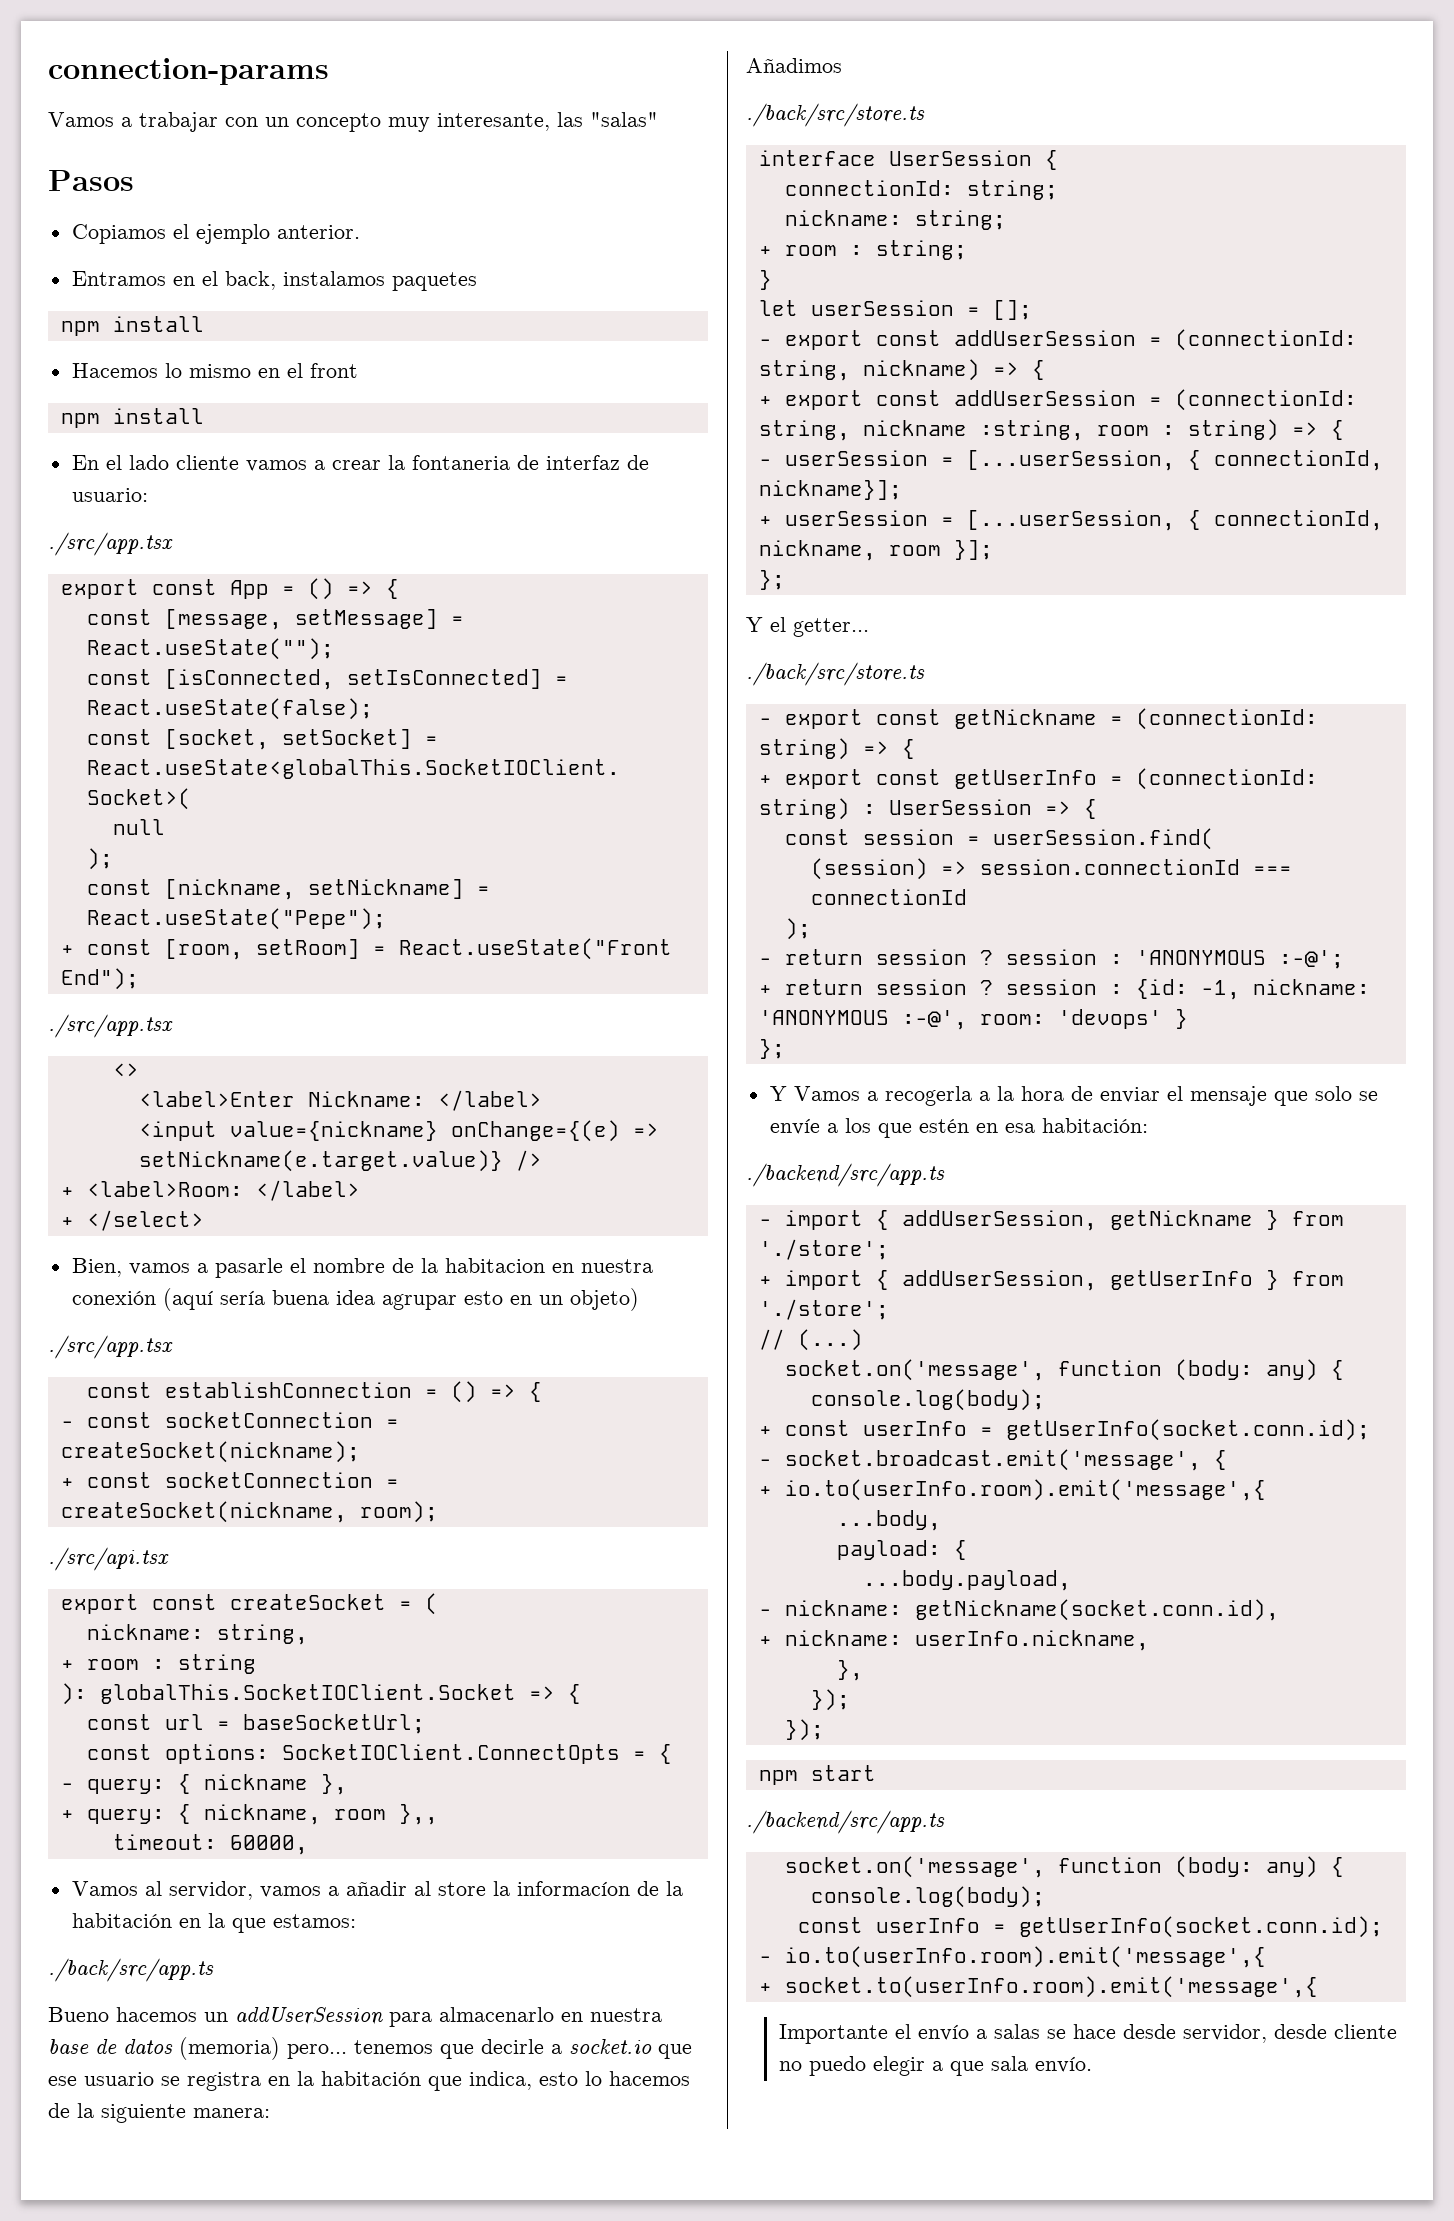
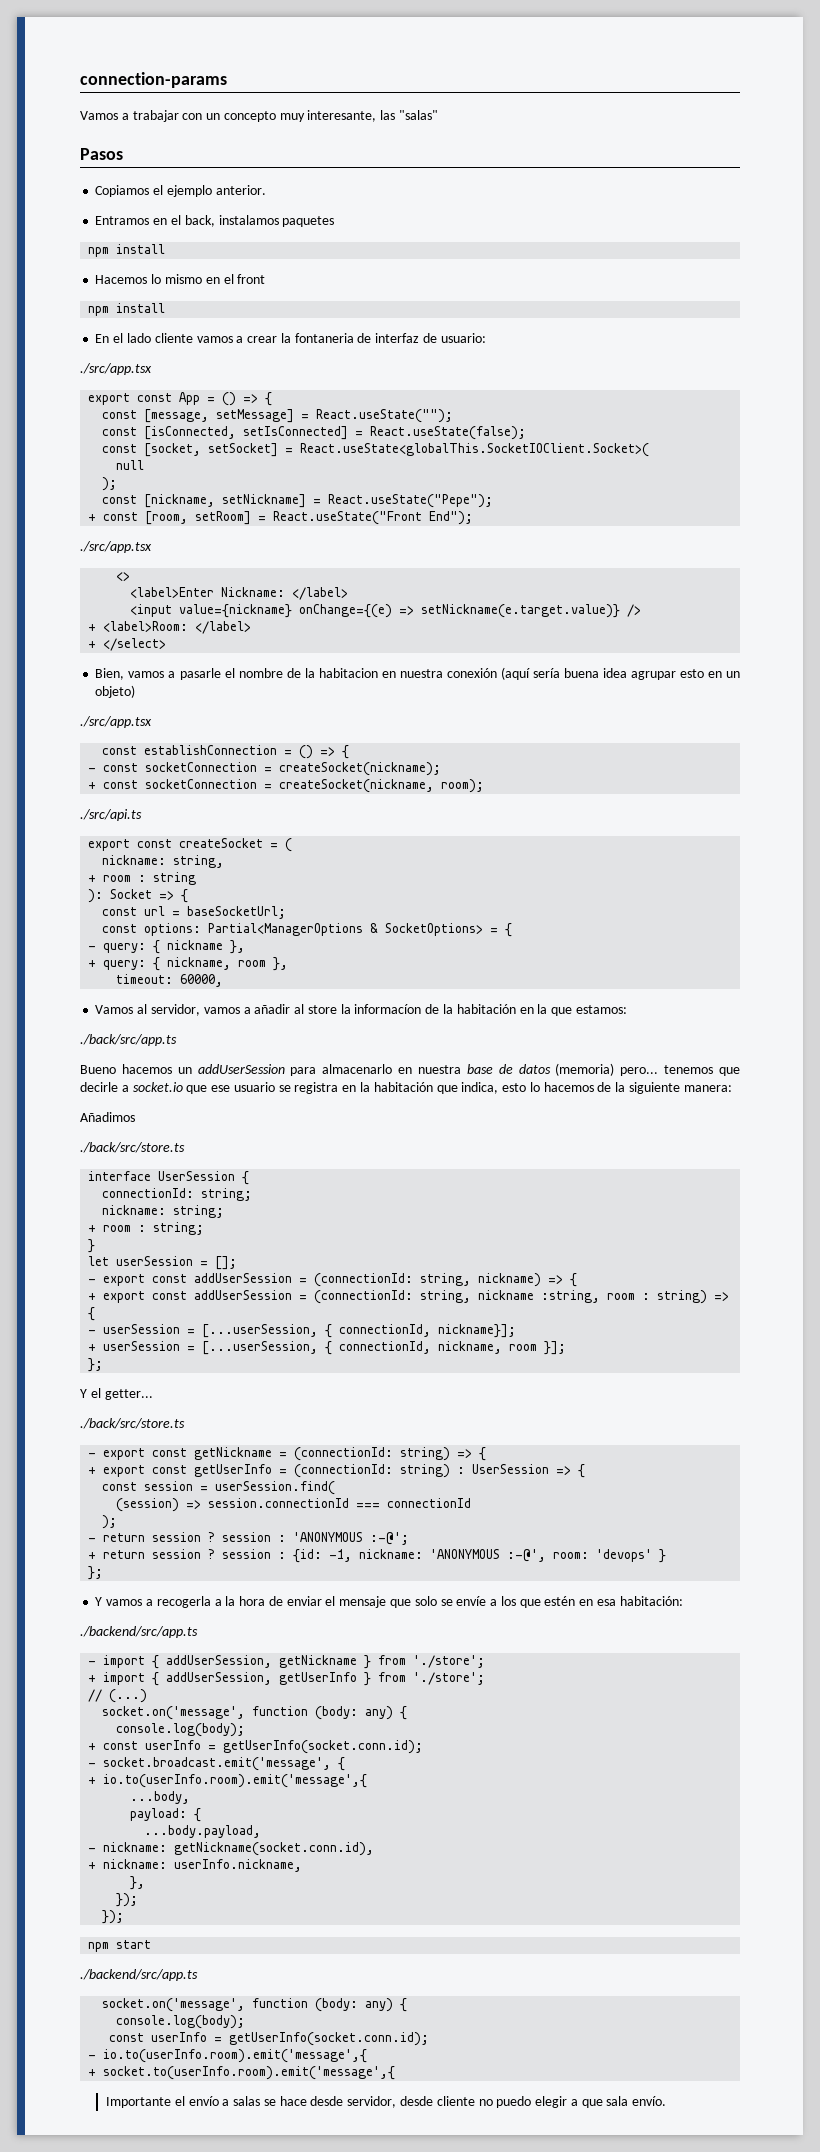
[48,1547,169,1571] ./src/api.tsx -> [80,809,142,821] ./src/api.ts
[99,1684,516,1704] globalThis.SocketIOClient.Socket -> [110,889,153,899] Socket
[281,1744,620,1764] SocketIOClient.ConnectOpts -> [208,923,484,936] Partial<ManagerOptions & SocketOptions>
[398,1804,438,1825] },, -> [273,957,289,971] },
[793,1086,860,1101] Vamos -> [106,1599,143,1606] vamos

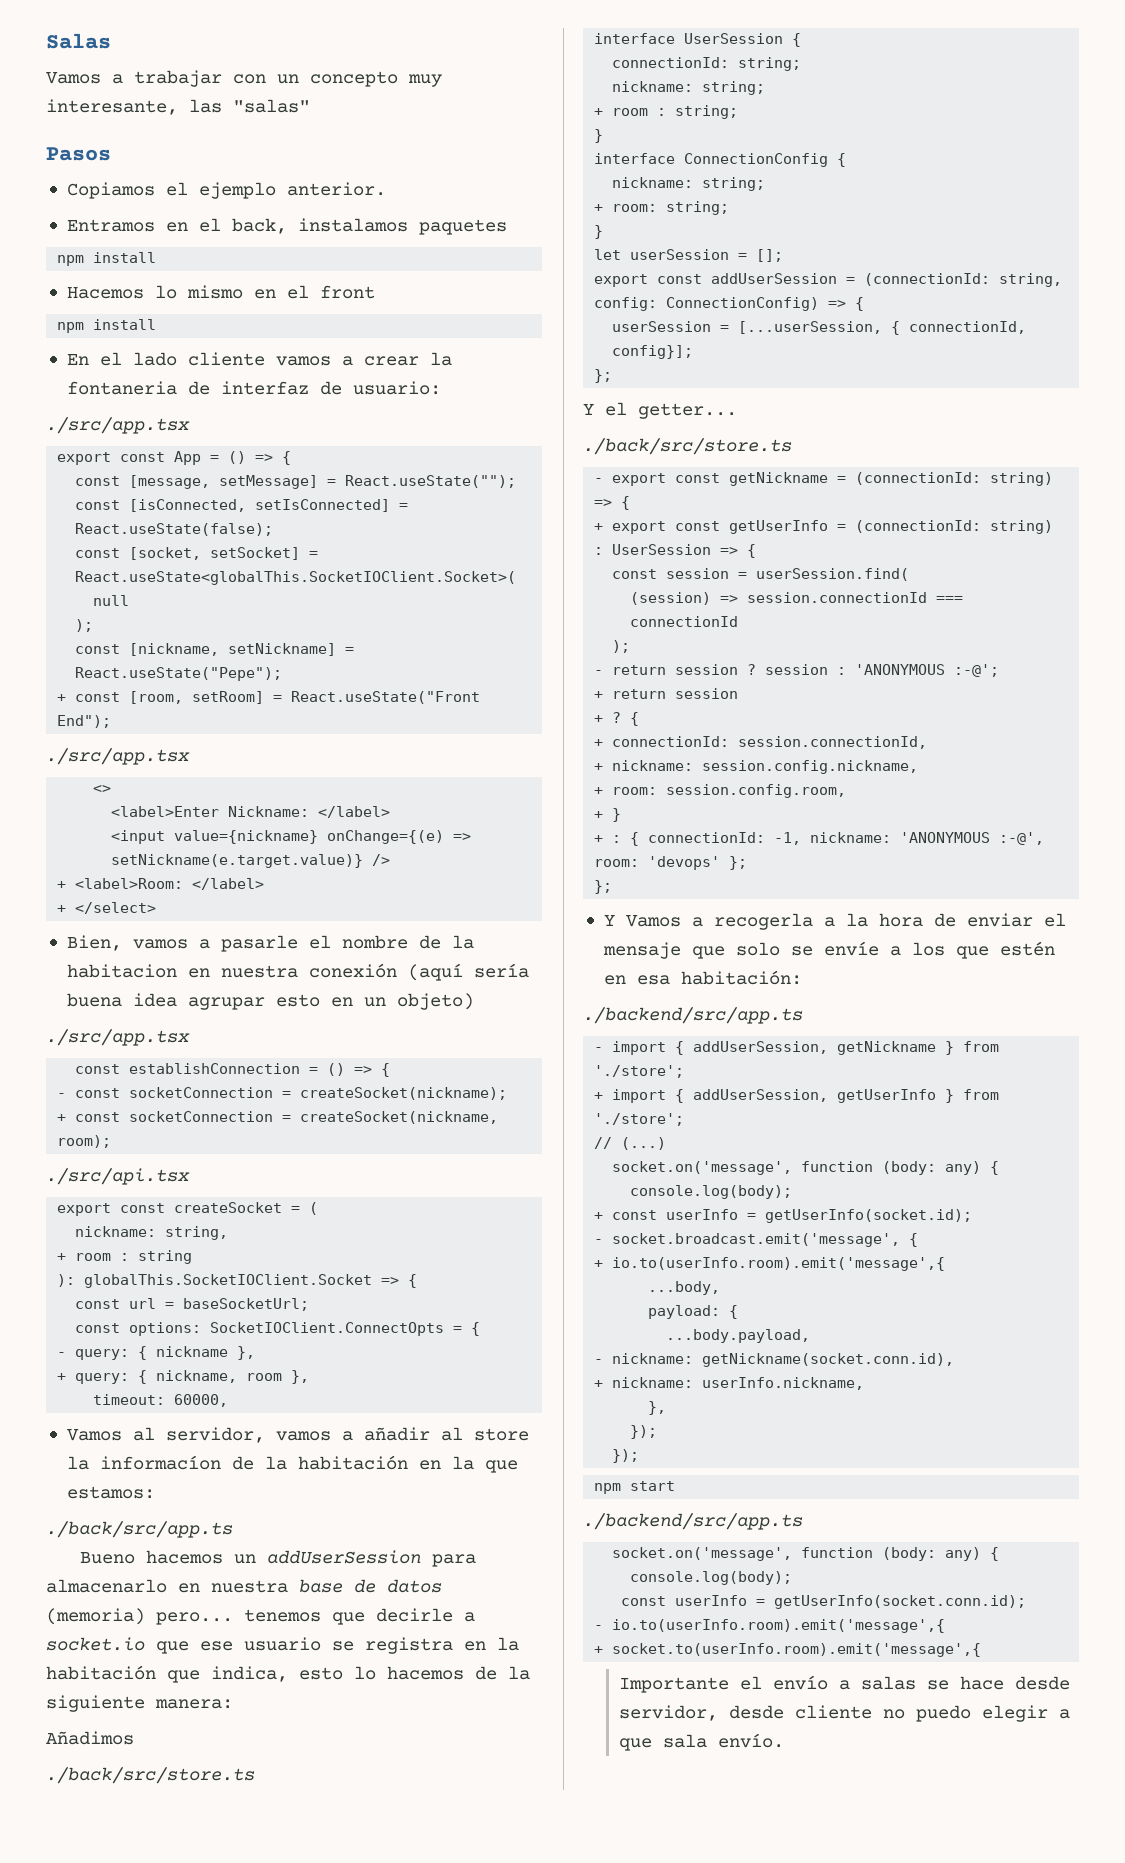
[80,72,227,88] connection-params -> [46,33,111,49] Salas
[80,809,142,821] ./src/api.ts -> [46,1168,190,1185] ./src/api.tsx
[110,889,153,899] Socket -> [84,1274,373,1288] globalThis.SocketIOClient.Socket
[208,923,484,936] Partial<ManagerOptions & SocketOptions> -> [210,1322,445,1336] SocketIOClient.ConnectOpts
(96, 1246) none -> [594,153,847,167] [612,177,766,191] [594,201,730,215] [594,225,604,239] // interface ConnectionConfig { // nickname: string; // + room: string; // }
[88,1273,578,1287] [88,1290,730,1304] [88,1307,96,1321] [88,1324,517,1338] [88,1341,567,1355] - export const addUserSession = (connectionId: string, nickname) => { // + export const addUserSession = (connectionId: string, nickname :string, room : string) => { // - userSession = [...userSession, { connectionId, nickname}]; // + userSession = [...userSession, { connectionId, nickname, room }]; -> [594,273,1063,287] [594,297,865,311] [612,321,1027,335] [612,345,694,359] export const addUserSession = (connectionId: string, config: ConnectionConfig) => { // userSession = [...userSession, { connectionId, config}];
[208,1549,323,1563] ? session : {id: -> [594,712,640,726] [594,736,928,749] [594,760,919,774] [594,784,847,798] [594,808,622,822] [594,832,766,846] // + ? { // + connectionId: session.connectionId, // + nickname: session.config.nickname, // + room: session.config.room, // + } // + : { connectionId:
[659,1549,667,1563] [88,1566,104,1580] [95,1597,143,1606] } // }; // Y vamos -> [729,856,748,870] [594,880,613,894] [603,915,681,927] }; // }; // Y Vamos
[223,1740,424,1754] getUserInfo(socket.conn.id); -> [765,1209,973,1223] getUserInfo(socket.id);

